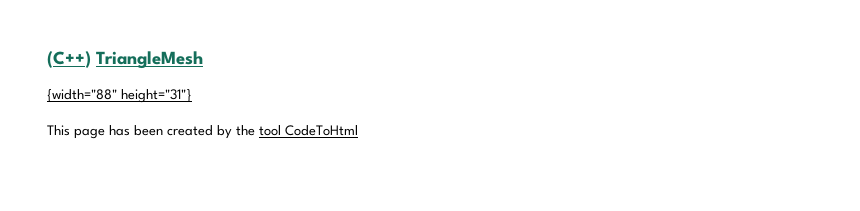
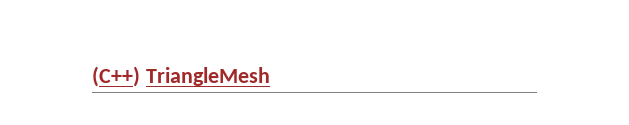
[47,89,192,103] [47,125,358,139] // {width="88" height="31"} // This page has been created by the tool CodeToHtml -> (270, 76) none

